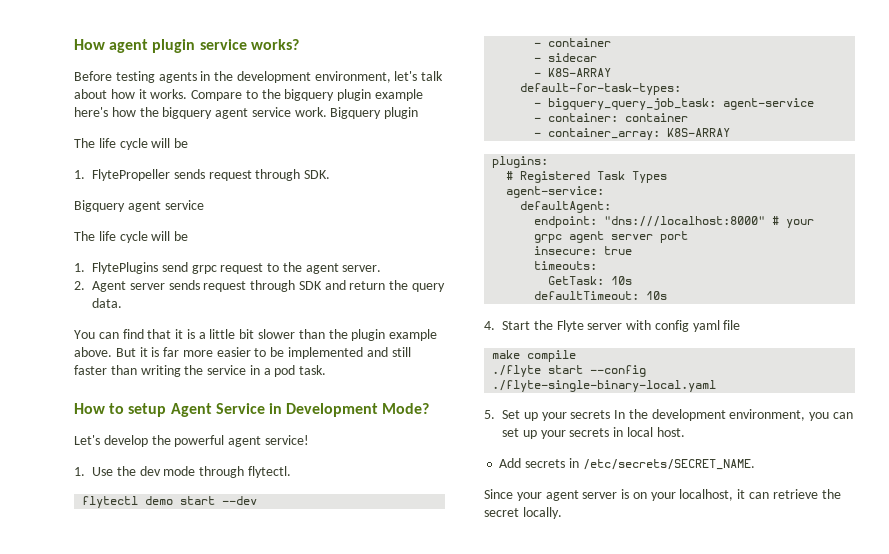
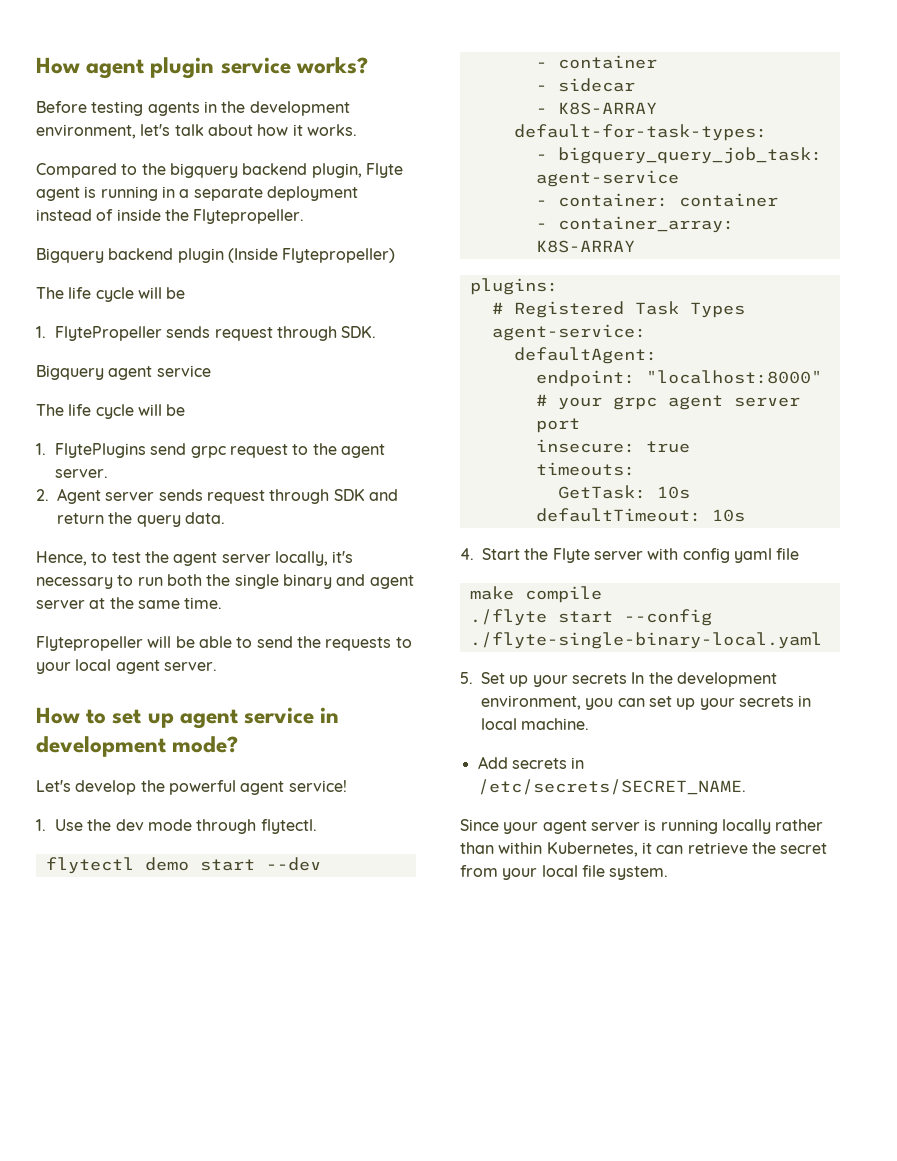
[191,90,243,101] Compare -> [36,163,117,178] // Compared
[337,89,424,101] [74,107,419,119] plugin example here's how the bigquery agent service work. Bigquery plugin -> [242,163,403,178] [36,186,358,201] [36,209,305,224] [36,248,396,263] backend plugin, Flyte agent is running in a separate deployment instead of inside the Flytepropeller. // Bigquery backend plugin (Inside Flytepropeller)
[74,329,438,341] [74,347,411,359] [74,365,327,377] [74,403,430,417] You can find that it is a little bit slower than the plugin example above. But it is far more easier to be implemented and still faster than writing the service in a pod task. // How to setup Agent Service in Development Mode? -> [36,551,354,566] [36,574,414,589] [36,597,223,609] [36,636,412,651] [36,659,217,674] [36,707,340,729] [36,736,239,757] Hence, to test the agent server locally, it's necessary to run both the single binary and agent server at the same time. // Flytepropeller will be able to send the requests to your local agent server. // How to set up agent service in development mode?
[604,216,766,227] "dns:///localhost:8000" -> [645,370,822,384] "localhost:8000"
[656,427,685,437] host. -> [521,718,590,730] machine.
[632,489,734,501] on your localhost, -> [660,819,824,834] [460,842,638,857] running locally rather than within Kubernetes,
[522,507,562,519] locally. -> [460,865,669,880] from your local file system.

